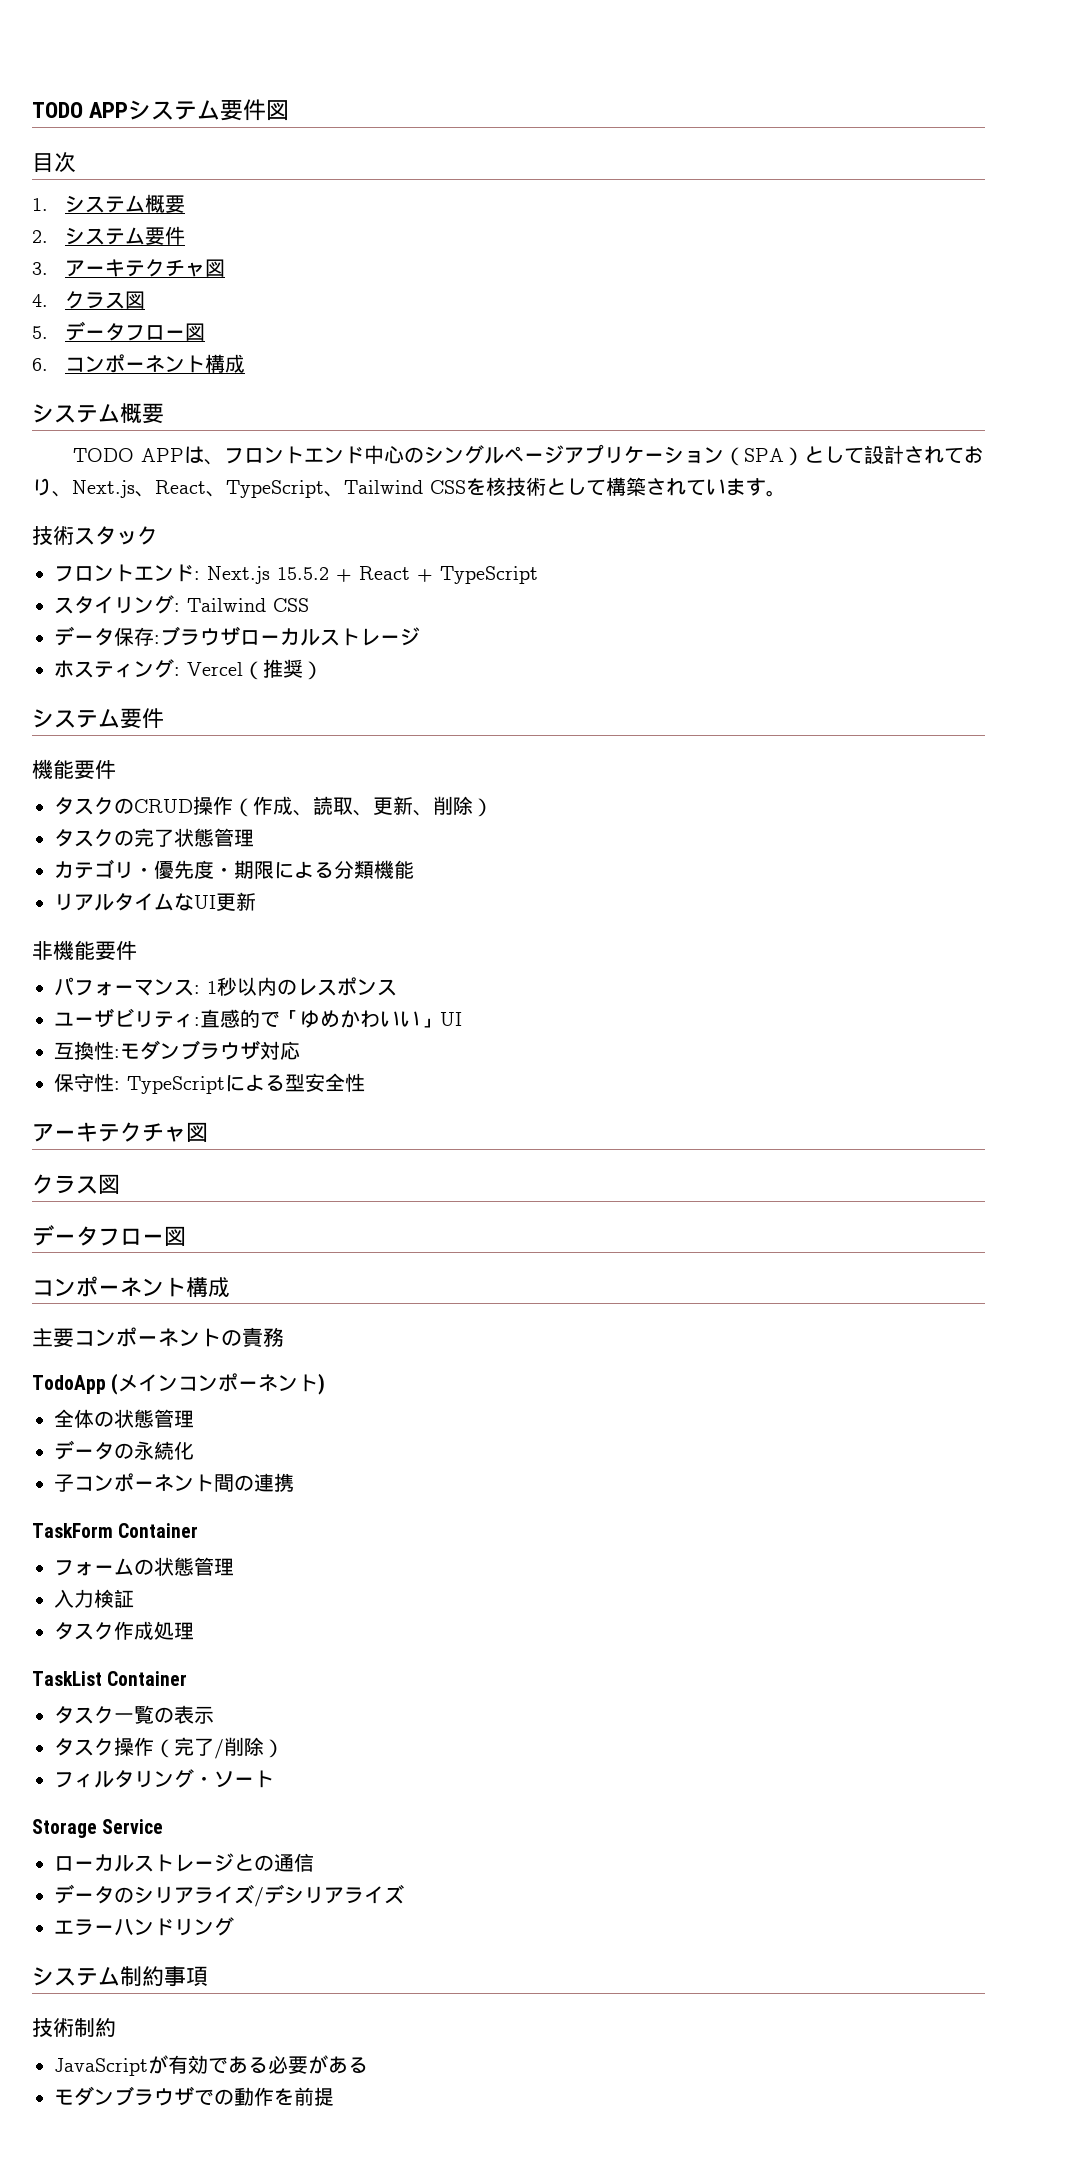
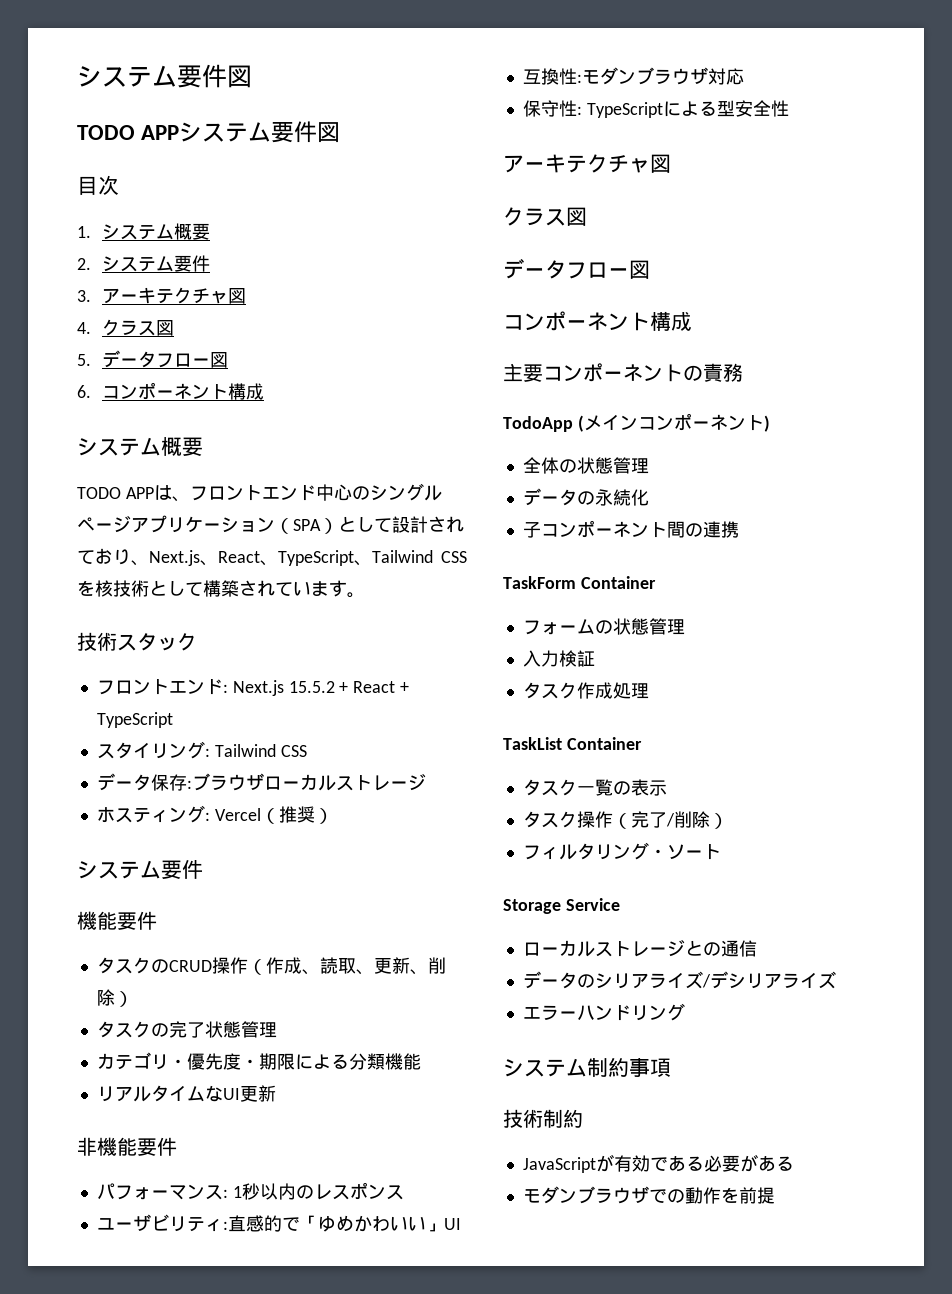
(32, 110) none -> [77,64,252,88] システム要件図 //

